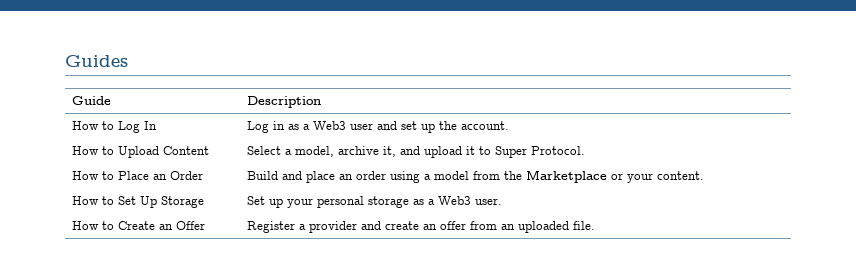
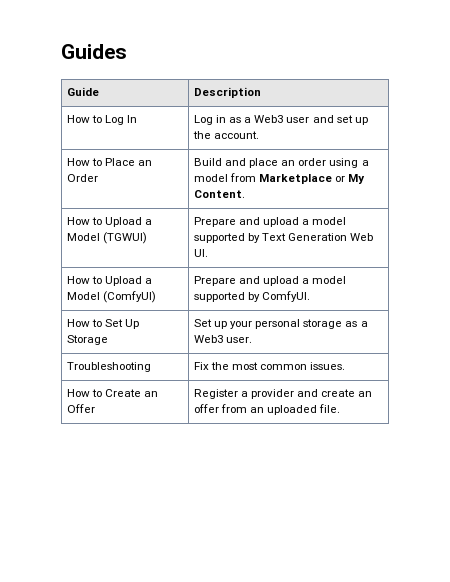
[71,146,209,158] [246,146,585,158] // How to Upload Content | Select a model, archive it, and upload it to Super Protocol. -> (259, 135) none
[503,171,522,180] the -> (256, 177) none
[626,171,704,183] your content. -> [348,174,366,184] [193,190,245,198] [66,217,153,227] [66,232,147,244] [193,217,347,227] [193,233,374,243] [193,249,208,257] [66,276,153,286] [66,291,156,303] [193,276,347,286] [193,291,311,302] My Content. // How to Upload a Model (TGWUI) | Prepare and upload a model supported by Text Generation Web UI. // How to Upload a Model (ComfyUI) | Prepare and upload a model supported by ComfyUI.
(502, 201) none -> [66,362,151,372] [193,362,346,370] // Troubleshooting | Fix the most common issues.

